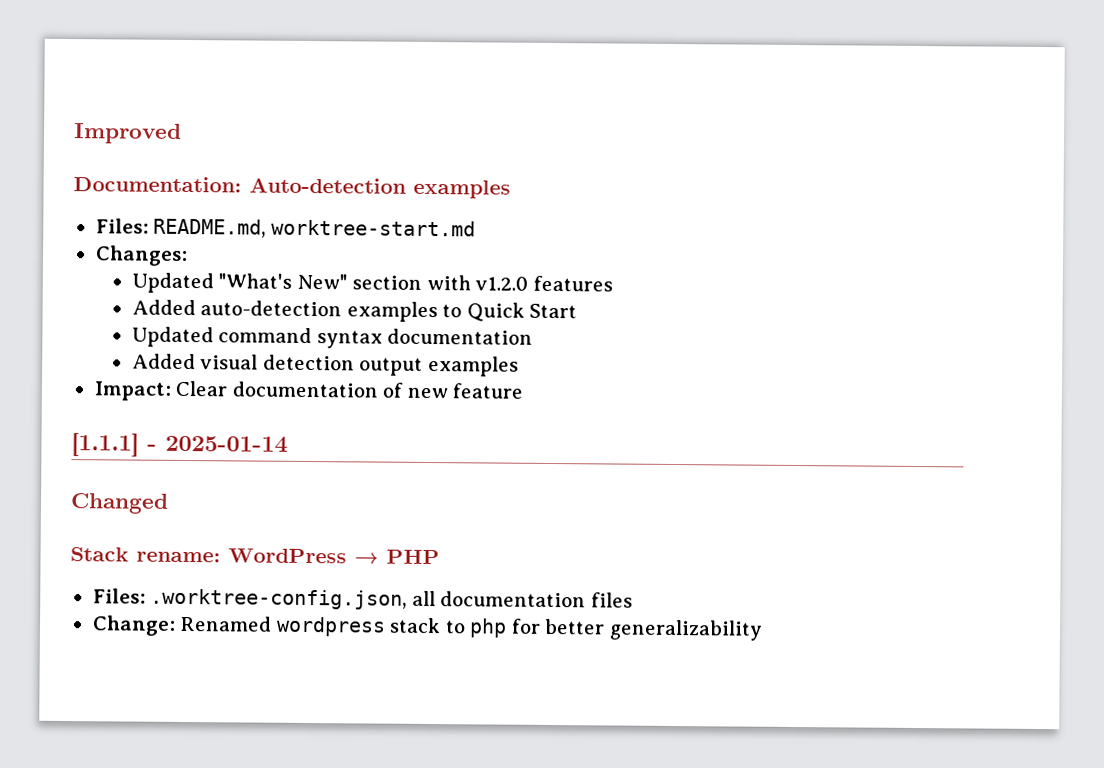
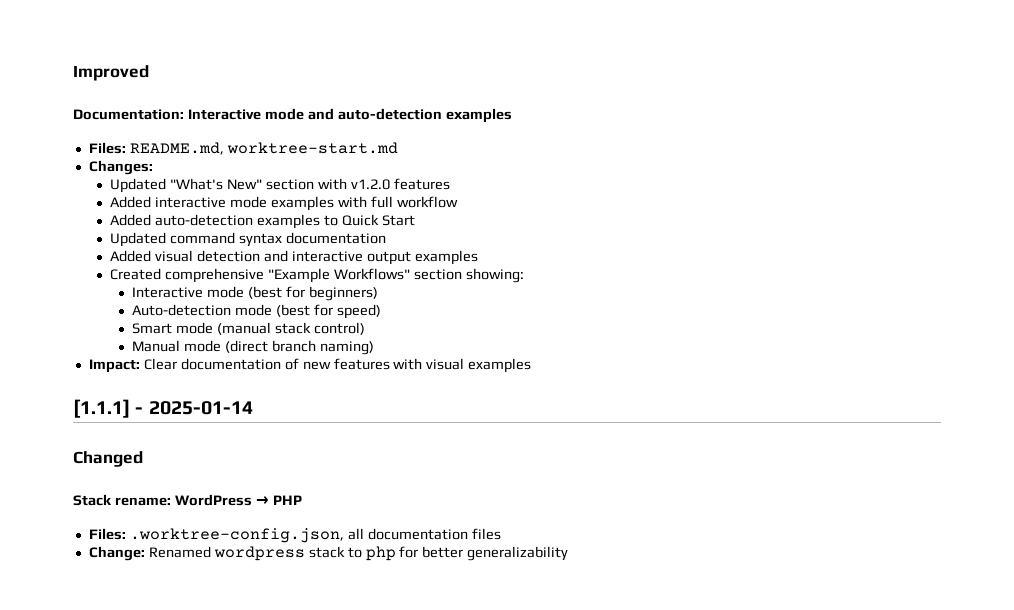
[249,177,406,194] Auto-detection -> [187,108,442,120] Interactive mode and auto-detection
(613, 283) none -> [110,196,458,211] // Added interactive mode examples with full workflow
(355, 362) none -> [264,250,364,262] and interactive
(519, 366) none -> [110,268,525,283] [132,286,378,301] [132,304,381,319] [132,322,365,335] [132,340,374,355] // Created comprehensive "Example Workflows" section showing: // Interactive mode (best for beginners) // Auto-detection mode (best for speed) // Smart mode (manual stack control) // Manual mode (direct branch naming)
[452,383,525,399] feature -> [333,358,532,373] features with visual examples

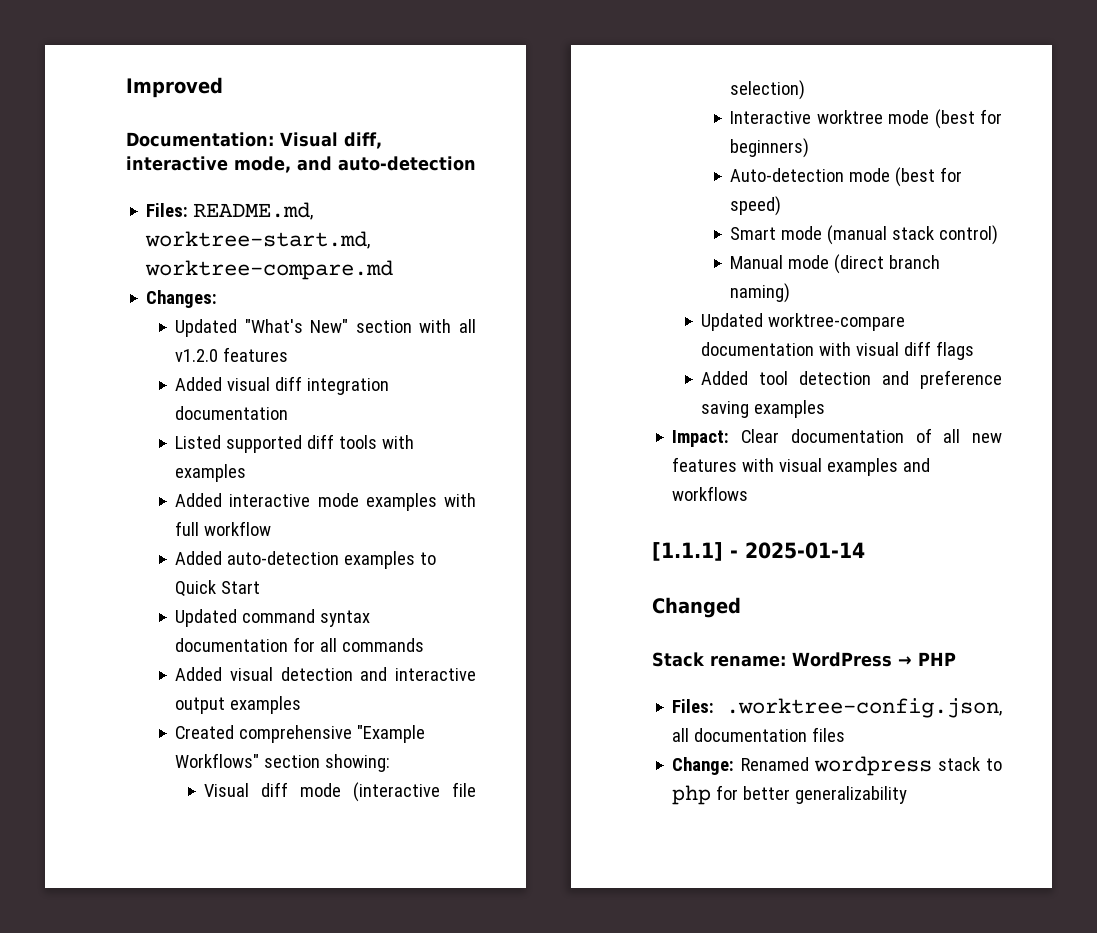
[187,108,304,120] Interactive mode -> [280,132,382,149] [126,156,291,173] Visual diff, interactive mode,
[445,108,512,123] examples -> (476, 163) none
[226,142,398,154] worktree-start.md -> [145,231,371,249] [145,260,394,280] worktree-start.md, worktree-compare.md
(348, 184) none -> [459,319,477,333] all
(450, 184) none -> [175,376,390,395] [175,406,289,420] [175,434,415,453] [175,464,247,482] // Added visual diff integration documentation // Listed supported diff tools with examples
(387, 238) none -> [293,637,425,652] for all commands
[132,287,204,298] // Interactive -> [204,782,476,802] [730,80,806,100] [730,110,883,124] // Visual diff mode (interactive file selection) // Interactive worktree
(374, 348) none -> [701,313,906,331] [701,341,975,360] [701,370,1002,389] [701,400,826,418] // Updated worktree-compare documentation with visual diff flags // Added tool detection and preference saving examples
(299, 364) none -> [943,429,961,443] all
(532, 365) none -> [903,458,931,472] [672,486,749,501] and workflows

